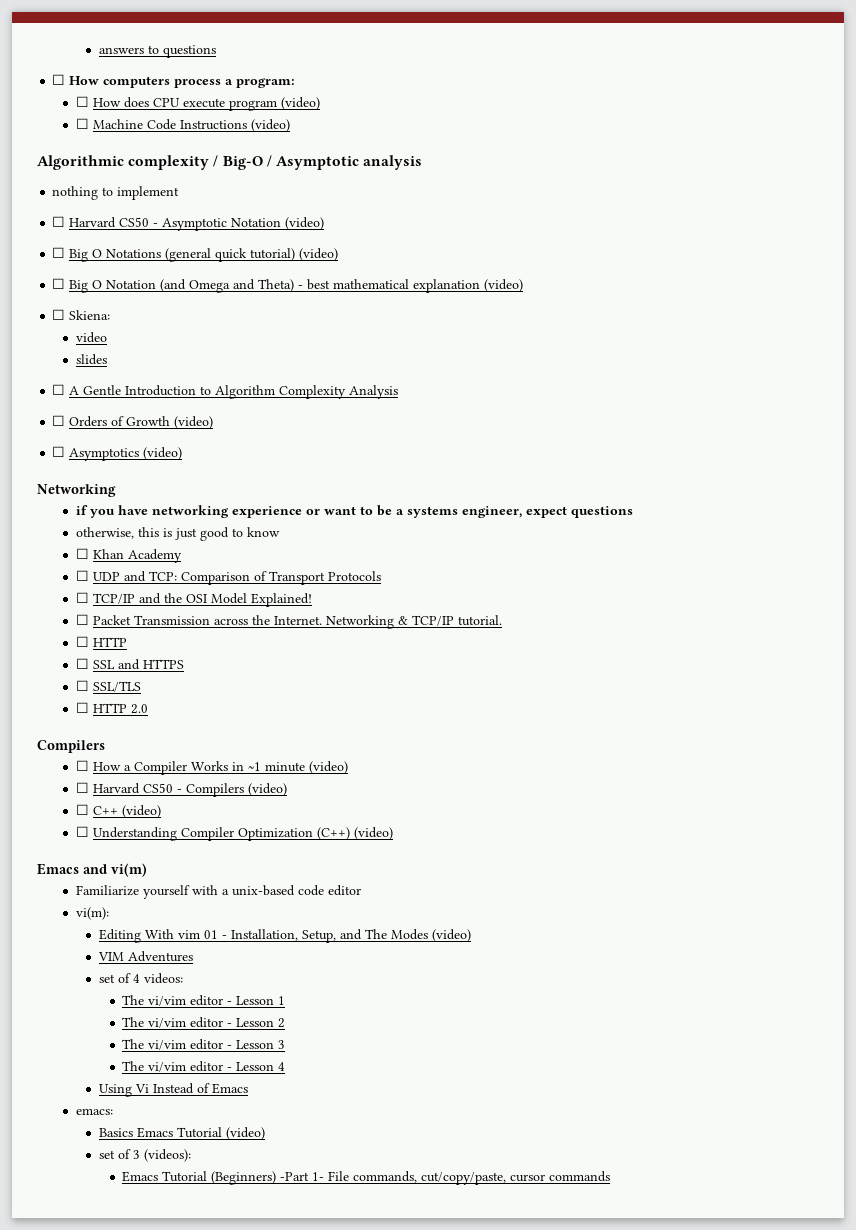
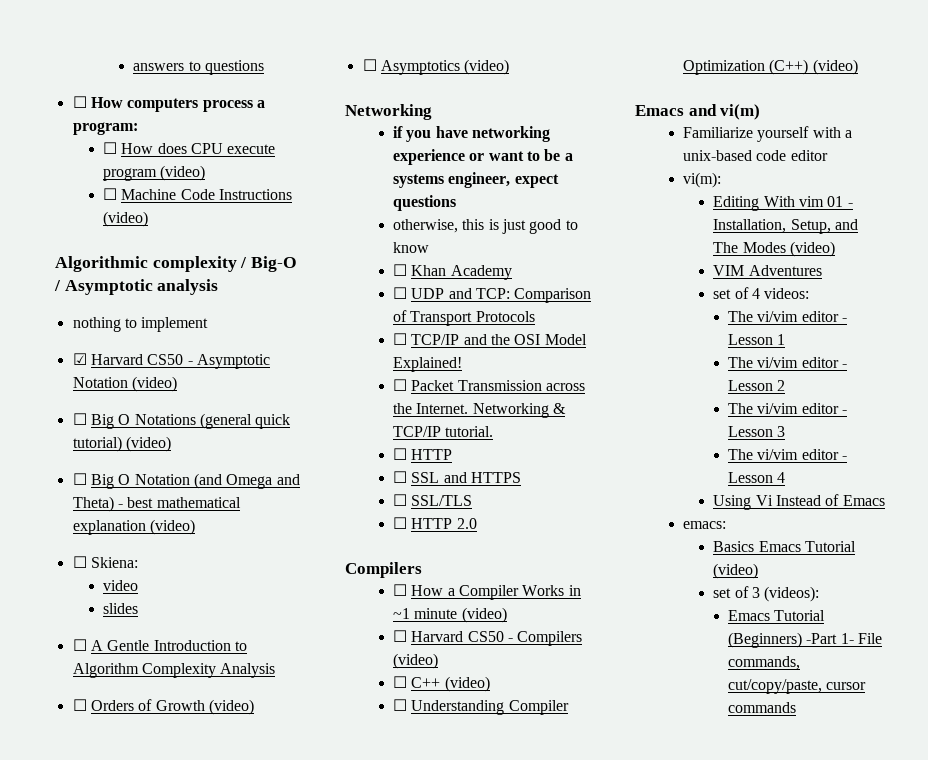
[52,216,66,227] ☐ -> [72,353,87,365] ☑

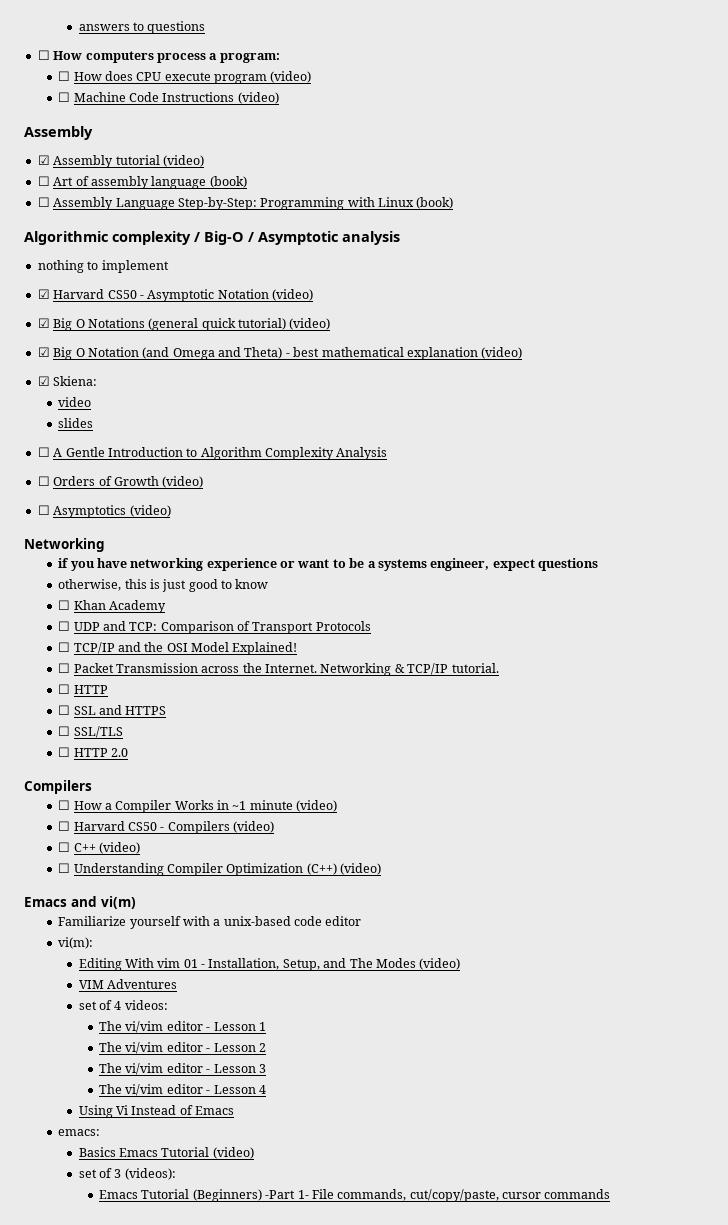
(149, 219) none -> [24,126,93,140] [37,155,204,168] [37,176,247,189] [37,197,454,210] // Assembly // ☑ Assembly tutorial (video) // ☐ Art of assembly language (book) // ☐ Assembly Language Step-by-Step: Programming with Linux (book)
[72,413,87,425] ☐ -> [37,318,50,328] ☑
[72,473,87,485] ☐ -> [37,347,50,357] ☑
[72,556,87,568] ☐ -> [37,376,50,386] ☑

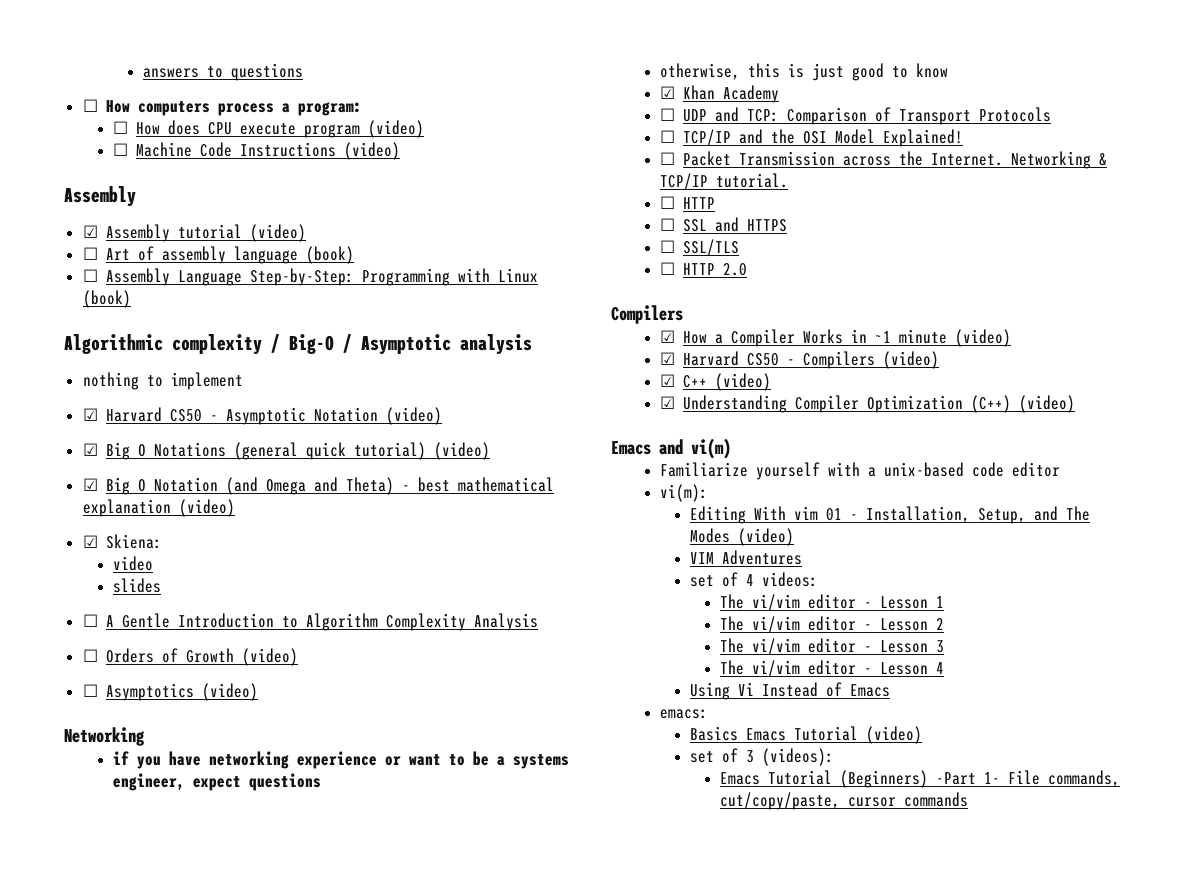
[58,600,71,610] ☐ -> [659,86,675,99] ☑
[58,800,71,810] ☐ -> [659,330,675,343] ☑
[58,821,71,831] ☐ -> [659,352,675,365] ☑
[58,842,71,852] ☐ -> [659,374,675,387] ☑
[58,863,71,873] ☐ -> [659,396,675,409] ☑

